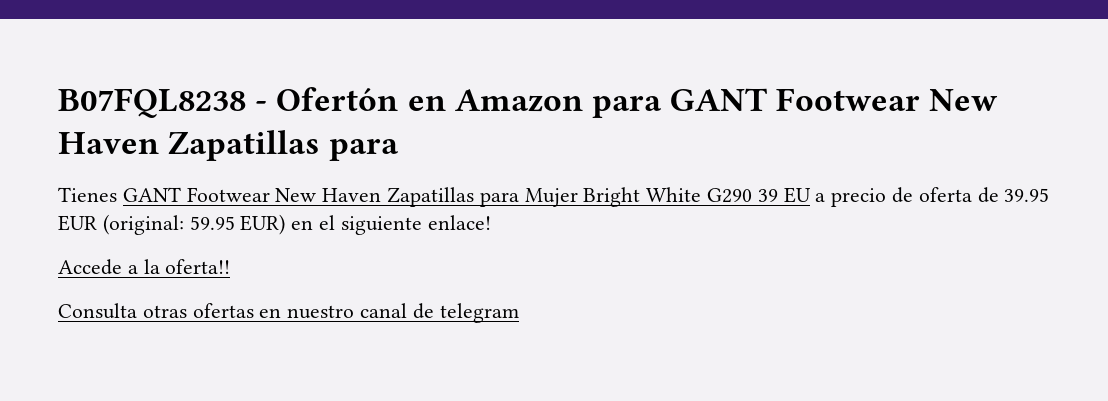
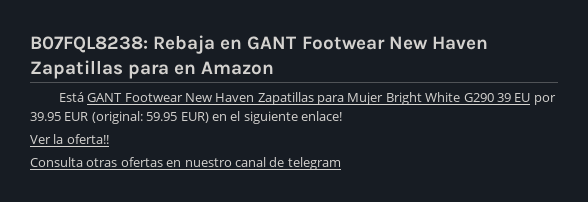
[58,87,999,118] [58,130,400,161] [58,187,117,202] B07FQL8238 - Ofertón en Amazon para GANT Footwear New Haven Zapatillas para // Tienes -> [30,35,488,54] [30,60,275,79] [58,92,84,102] B07FQL8238: Rebaja en GANT Footwear New Haven Zapatillas para en Amazon // Está
[815,187,999,207] a precio de oferta de -> [533,95,556,105] por
[58,259,138,275] Accede a -> [30,135,51,144] Ver

